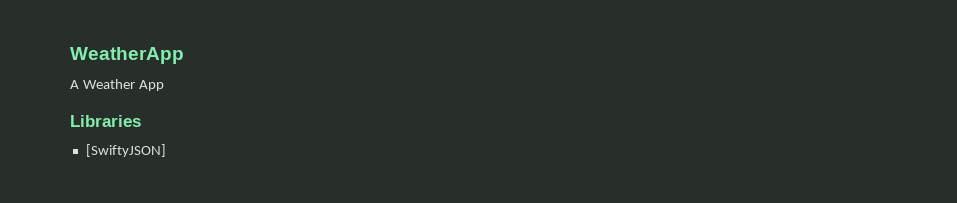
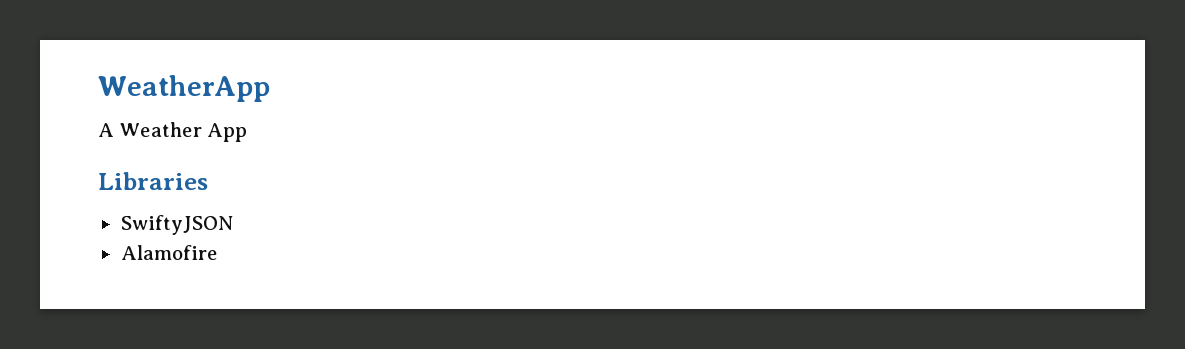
[85,144,166,157] [SwiftyJSON] -> [120,215,233,235] [120,245,218,260] SwiftyJSON // Alamofire

